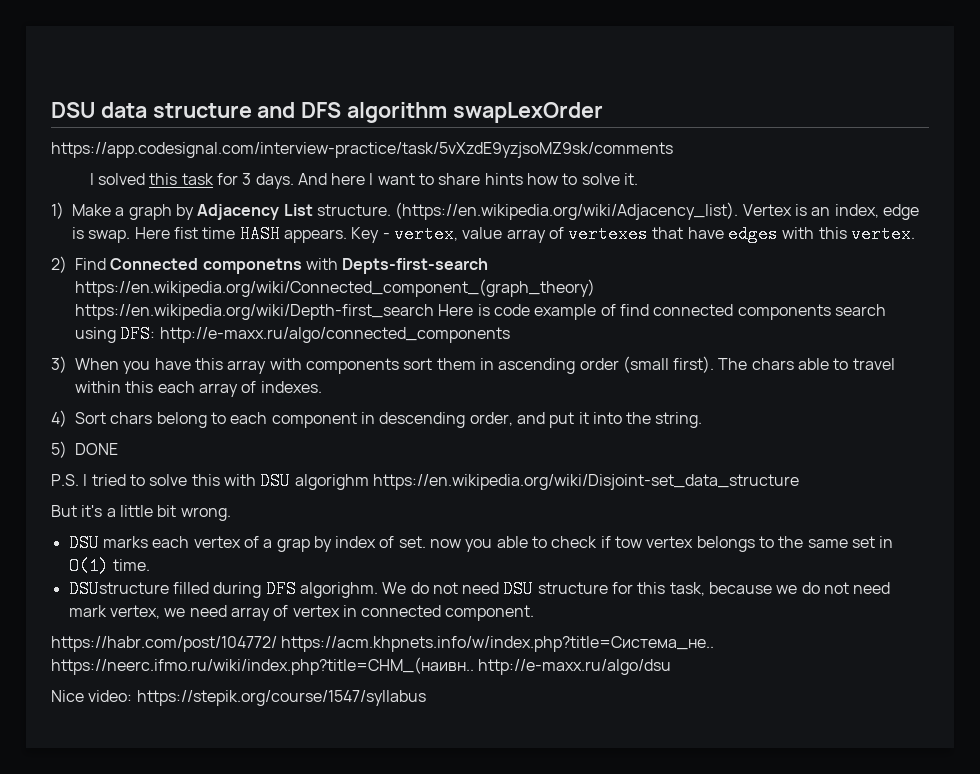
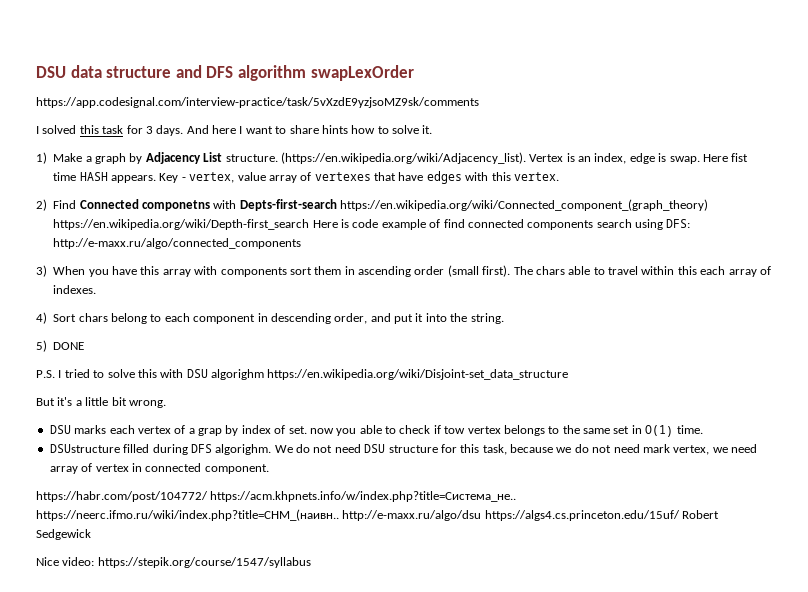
(672, 667) none -> [484,510,720,521] [36,529,91,540] https://algs4.cs.princeton.edu/15uf/ Robert Sedgewick

